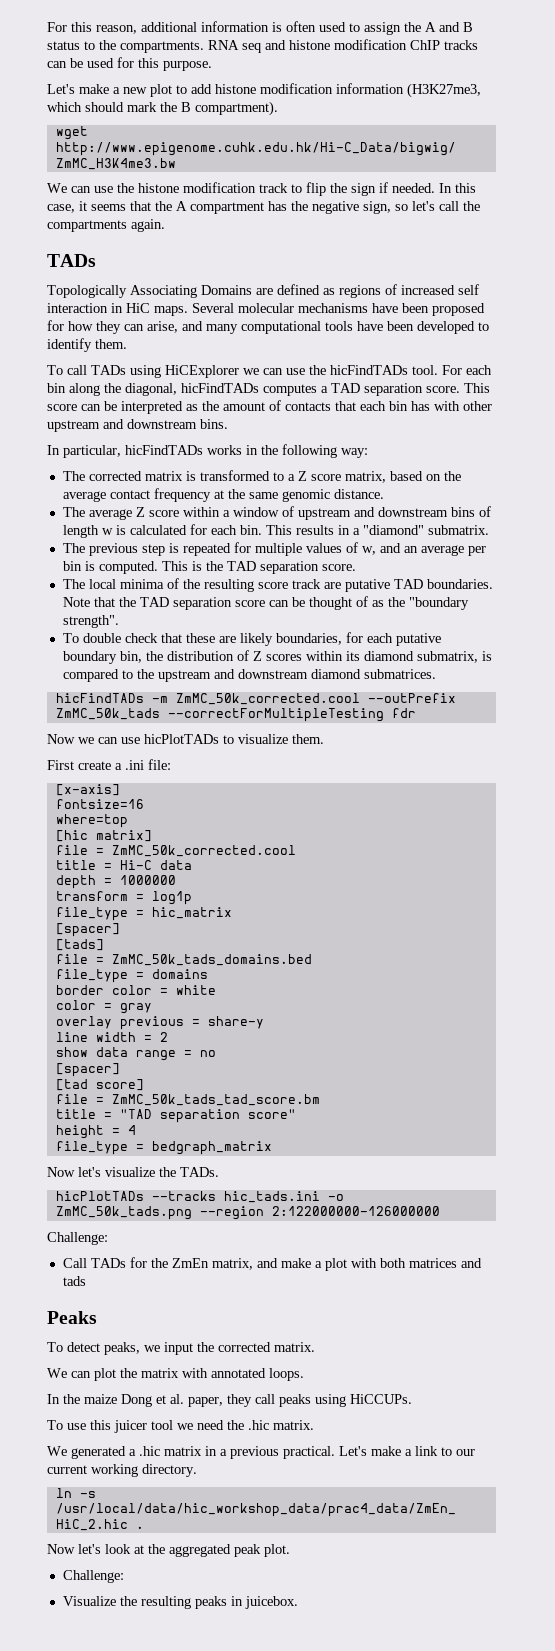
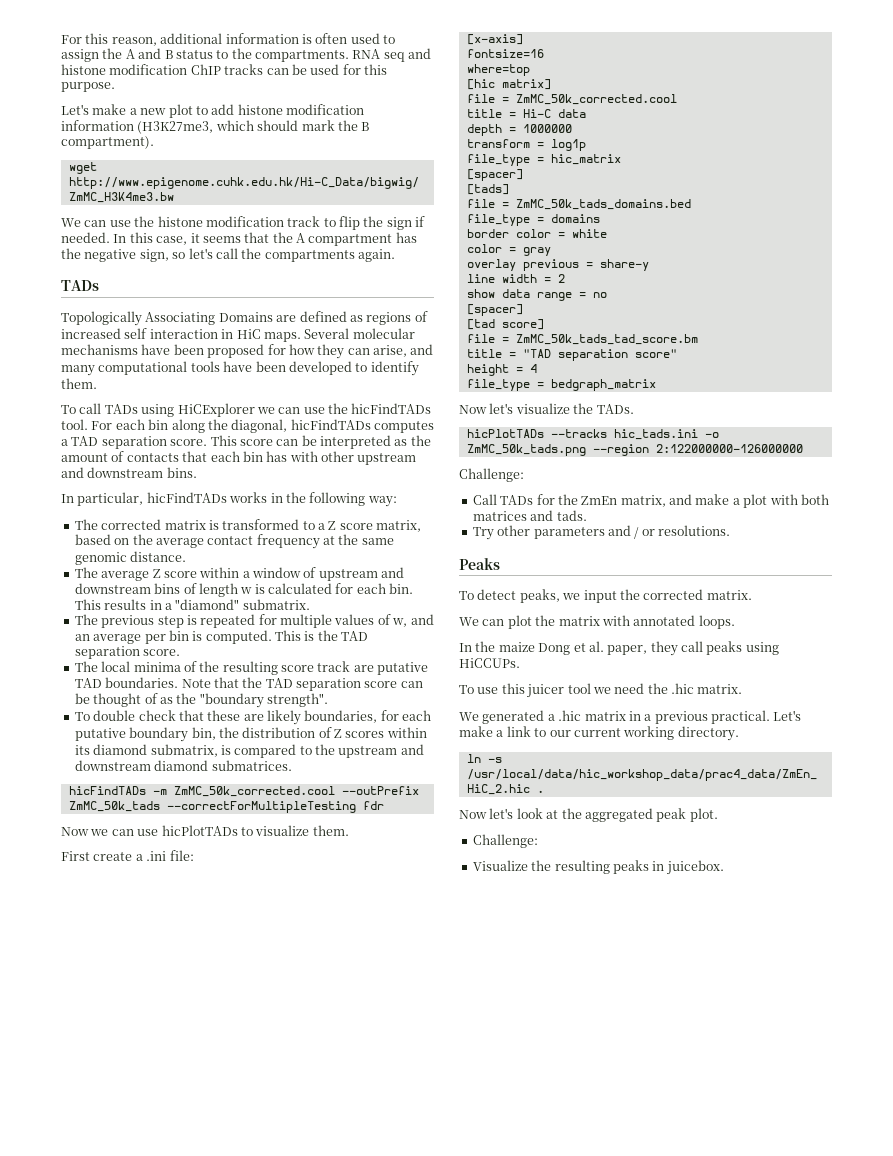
[62,1276,86,1286] tads -> [556,510,587,521] [472,525,730,540] tads. // Try other parameters and / or resolutions.

